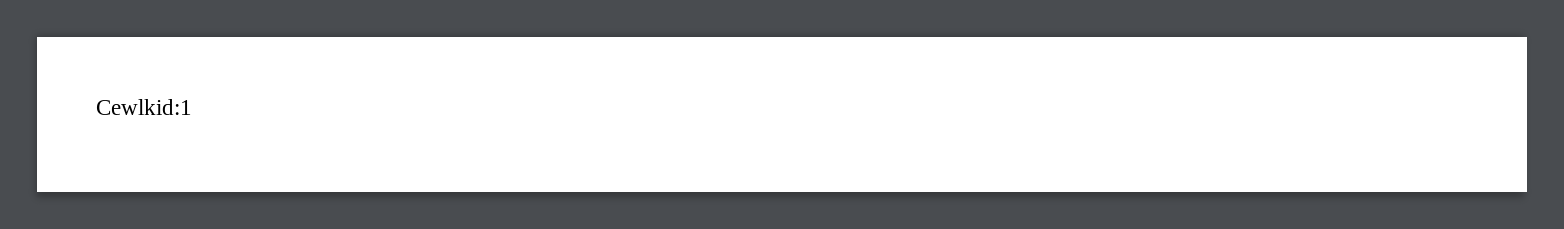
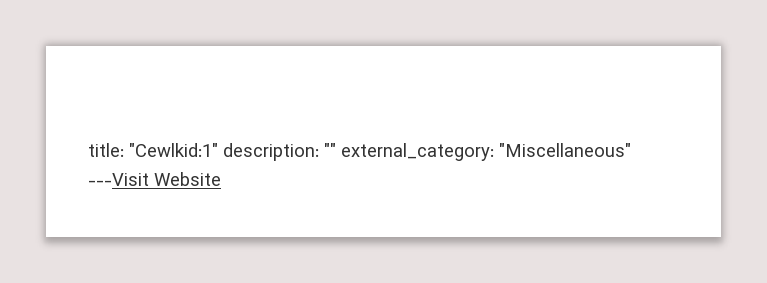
[96,99,192,115] Cewlkid:1 -> [88,143,631,161] [88,172,221,186] title: "Cewlkid:1" description: "" external_category: "Miscellaneous" ---Visit Website

